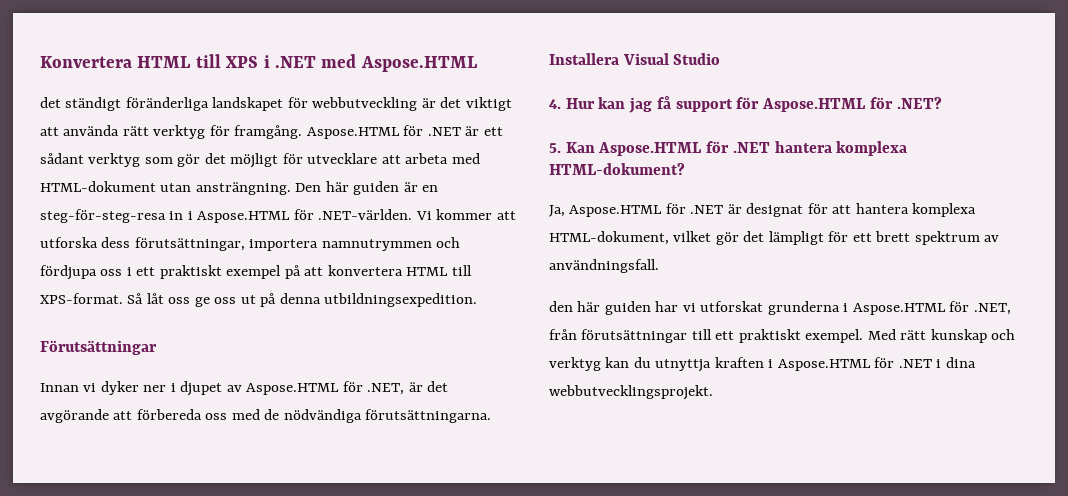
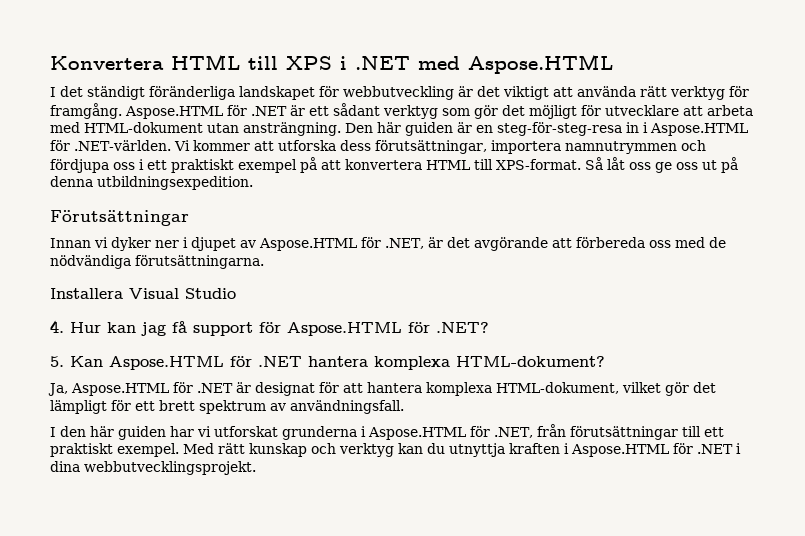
(477, 64) none -> [50,87,56,97] I
(659, 266) none -> [50,427,56,437] I

